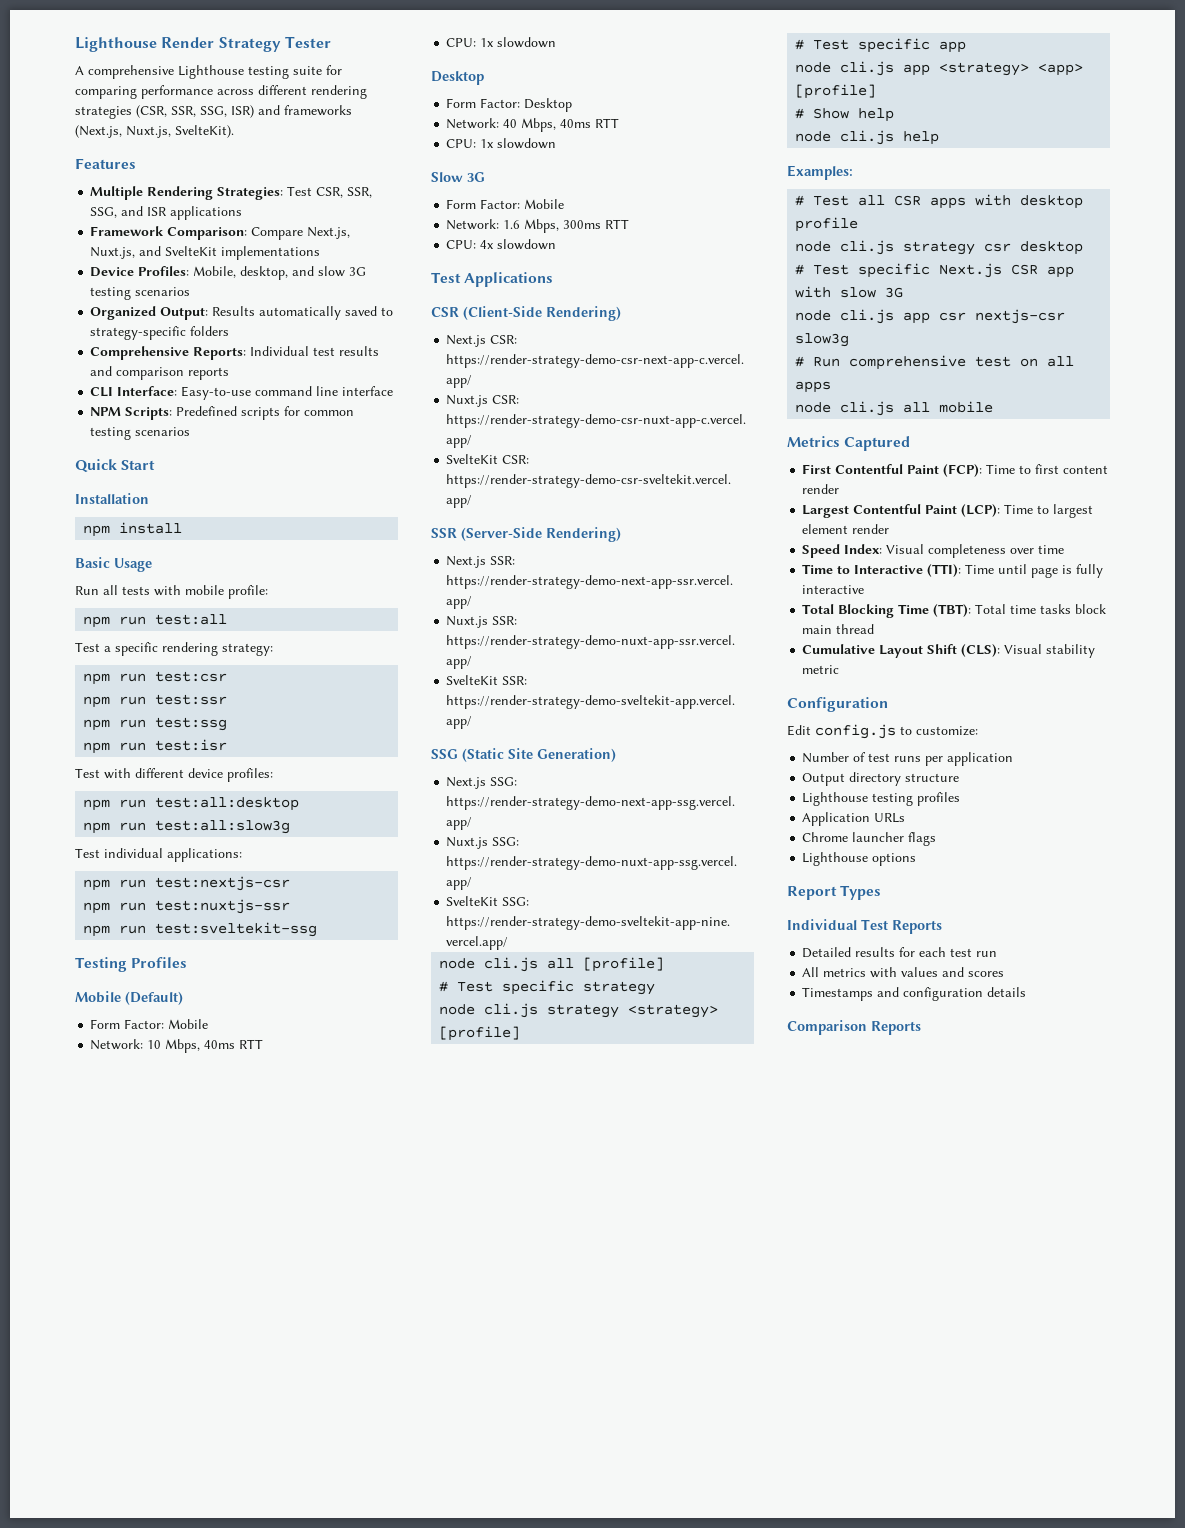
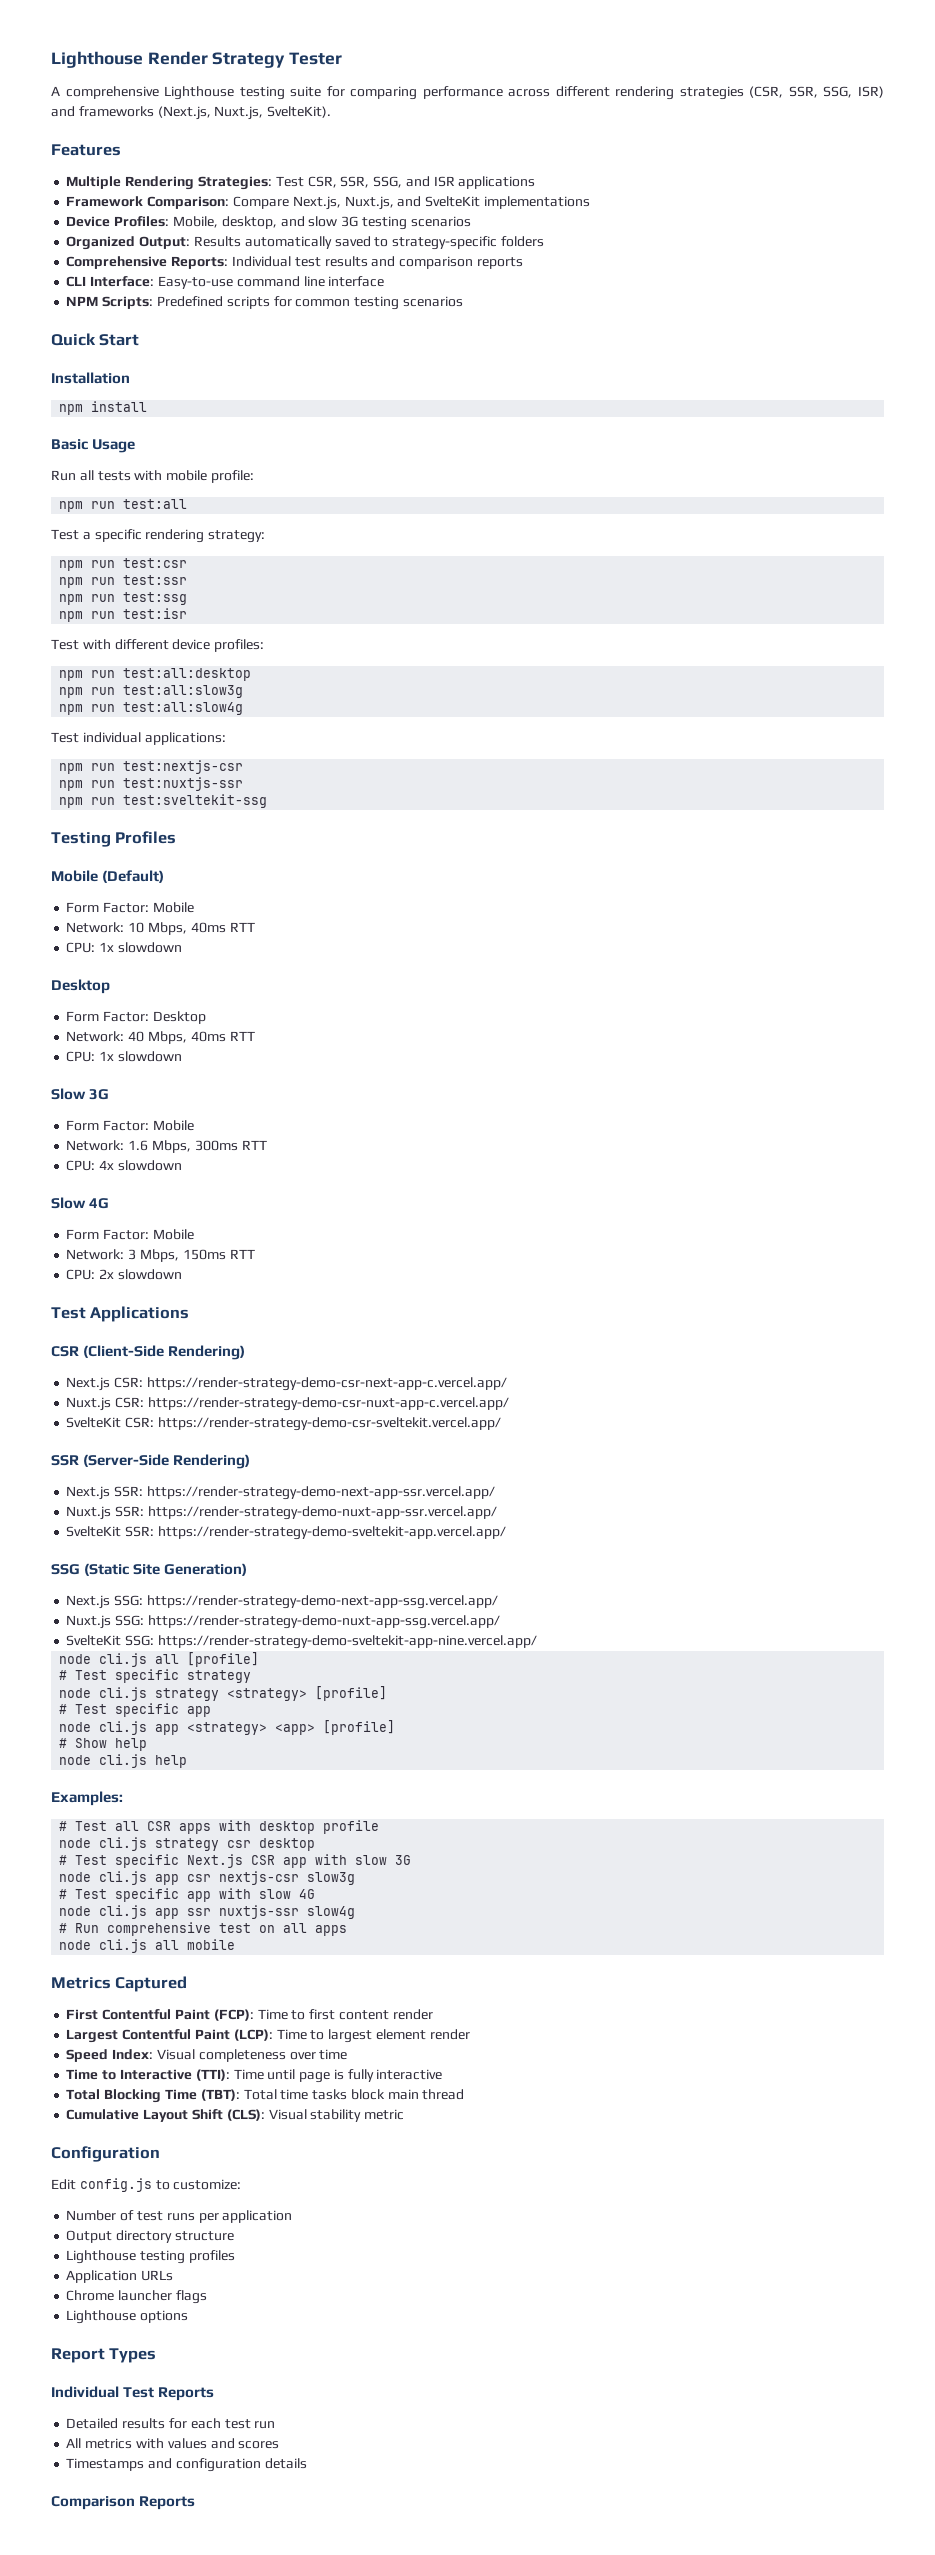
(291, 827) none -> [59,702,244,715] // npm run test:all:slow4g
(557, 244) none -> [51,1197,110,1209] [66,1229,194,1240] [66,1249,255,1262] [66,1269,182,1280] // Slow 4G // Form Factor: Mobile // Network: 3 Mbps, 150ms RTT // CPU: 2x slowdown
(850, 340) none -> [59,1888,316,1902] [59,1905,356,1919] // # Test specific app with slow 4G // node cli.js app ssr nuxtjs-ssr slow4g

